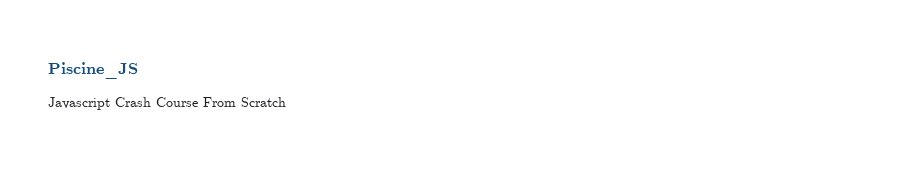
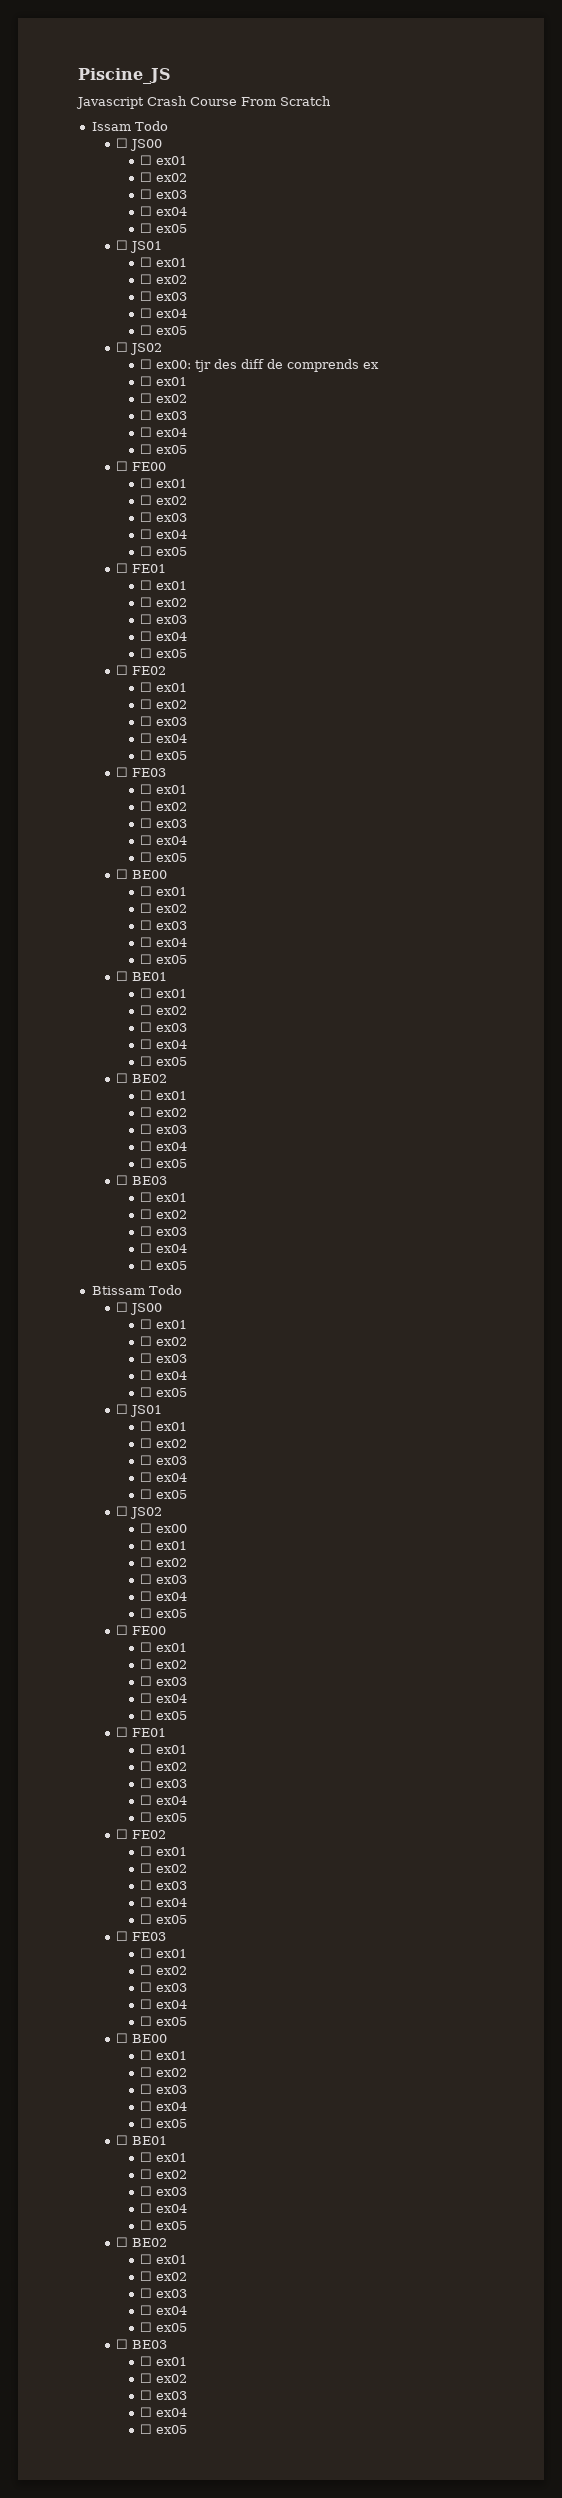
(286, 102) none -> [91,121,168,131] [115,138,162,151] [140,155,188,165] [140,172,188,182] [140,189,188,199] [140,206,188,216] [140,223,188,233] [115,240,162,253] [140,257,188,267] [140,274,188,284] [140,291,188,301] [140,308,188,318] [140,325,188,335] [115,342,162,355] [140,359,380,372] [140,376,188,386] [140,393,188,403] [140,410,188,420] [140,427,188,437] [140,444,188,454] [115,461,166,471] [140,478,188,488] [140,495,188,505] [140,512,188,522] [140,529,188,539] [140,546,188,556] [115,563,166,573] [140,580,188,590] [140,597,188,607] [140,614,188,624] [140,631,188,641] [140,648,188,658] [115,665,166,675] [140,682,188,692] [140,699,188,709] [140,716,188,726] [140,733,188,743] [140,750,188,760] [115,767,166,777] [140,784,188,794] [140,801,188,811] [140,818,188,828] [140,835,188,845] [140,852,188,862] [115,869,167,879] [140,886,188,896] [140,903,188,913] [140,920,188,930] [140,937,188,947] [140,954,188,964] [115,971,167,981] [140,988,188,998] [140,1005,188,1015] [140,1022,188,1032] [140,1039,188,1049] [140,1056,188,1066] [115,1073,167,1083] [140,1090,188,1100] [140,1107,188,1117] [140,1124,188,1134] [140,1141,188,1151] [140,1158,188,1168] [115,1175,167,1185] [140,1192,188,1202] [140,1209,188,1219] [140,1226,188,1236] [140,1243,188,1253] [140,1260,188,1270] [91,1285,182,1295] [115,1302,162,1315] [140,1319,188,1329] [140,1336,188,1346] [140,1353,188,1363] [140,1370,188,1380] [140,1387,188,1397] [115,1404,162,1417] [140,1421,188,1431] [140,1438,188,1448] [140,1455,188,1465] [140,1472,188,1482] [140,1489,188,1499] [115,1506,162,1519] [140,1523,188,1533] [140,1540,188,1550] [140,1557,188,1567] [140,1574,188,1584] [140,1591,188,1601] [140,1608,188,1618] [115,1625,166,1635] [140,1642,188,1652] [140,1659,188,1669] [140,1676,188,1686] [140,1693,188,1703] [140,1710,188,1720] [115,1727,166,1737] [140,1744,188,1754] [140,1761,188,1771] [140,1778,188,1788] [140,1795,188,1805] [140,1812,188,1822] [115,1829,166,1839] [140,1846,188,1856] [140,1863,188,1873] [140,1880,188,1890] [140,1897,188,1907] [140,1914,188,1924] [115,1931,166,1941] [140,1948,188,1958] [140,1965,188,1975] [140,1982,188,1992] [140,1999,188,2009] [140,2016,188,2026] [115,2033,167,2043] [140,2050,188,2060] [140,2067,188,2077] [140,2084,188,2094] [140,2101,188,2111] [140,2118,188,2128] [115,2135,167,2145] [140,2152,188,2162] [140,2169,188,2179] [140,2186,188,2196] [140,2203,188,2213] [140,2220,188,2230] [115,2237,167,2247] [140,2254,188,2264] [140,2271,188,2281] [140,2288,188,2298] [140,2305,188,2315] [140,2322,188,2332] [115,2339,167,2349] [140,2356,188,2366] [140,2373,188,2383] [140,2390,188,2400] [140,2407,188,2417] [140,2424,188,2434] // Issam Todo // ☐ JS00 // ☐ ex01 // ☐ ex02 // ☐ ex03 // ☐ ex04 // ☐ ex05 // ☐ JS01 // ☐ ex01 // ☐ ex02 // ☐ ex03 // ☐ ex04 // ☐ ex05 // ☐ JS02 // ☐ ex00: tjr des diff de comprends ex // ☐ ex01 // ☐ ex02 // ☐ ex03 // ☐ ex04 // ☐ ex05 // ☐ FE00 // ☐ ex01 // ☐ ex02 // ☐ ex03 // ☐ ex04 // ☐ ex05 // ☐ FE01 // ☐ ex01 // ☐ ex02 // ☐ ex03 // ☐ ex04 // ☐ ex05 // ☐ FE02 // ☐ ex01 // ☐ ex02 // ☐ ex03 // ☐ ex04 // ☐ ex05 // ☐ FE03 // ☐ ex01 // ☐ ex02 // ☐ ex03 // ☐ ex04 // ☐ ex05 // ☐ BE00 // ☐ ex01 // ☐ ex02 // ☐ ex03 // ☐ ex04 // ☐ ex05 // ☐ BE01 // ☐ ex01 // ☐ ex02 // ☐ ex03 // ☐ ex04 // ☐ ex05 // ☐ BE02 // ☐ ex01 // ☐ ex02 // ☐ ex03 // ☐ ex04 // ☐ ex05 // ☐ BE03 // ☐ ex01 // ☐ ex02 // ☐ ex03 // ☐ ex04 // ☐ ex05 // Btissam Todo // ☐ JS00 // ☐ ex01 // ☐ ex02 // ☐ ex03 // ☐ ex04 // ☐ ex05 // ☐ JS01 // ☐ ex01 // ☐ ex02 // ☐ ex03 // ☐ ex04 // ☐ ex05 // ☐ JS02 // ☐ ex00 // ☐ ex01 // ☐ ex02 // ☐ ex03 // ☐ ex04 // ☐ ex05 // ☐ FE00 // ☐ ex01 // ☐ ex02 // ☐ ex03 // ☐ ex04 // ☐ ex05 // ☐ FE01 // ☐ ex01 // ☐ ex02 // ☐ ex03 // ☐ ex04 // ☐ ex05 // ☐ FE02 // ☐ ex01 // ☐ ex02 // ☐ ex03 // ☐ ex04 // ☐ ex05 // ☐ FE03 // ☐ ex01 // ☐ ex02 // ☐ ex03 // ☐ ex04 // ☐ ex05 // ☐ BE00 // ☐ ex01 // ☐ ex02 // ☐ ex03 // ☐ ex04 // ☐ ex05 // ☐ BE01 // ☐ ex01 // ☐ ex02 // ☐ ex03 // ☐ ex04 // ☐ ex05 // ☐ BE02 // ☐ ex01 // ☐ ex02 // ☐ ex03 // ☐ ex04 // ☐ ex05 // ☐ BE03 // ☐ ex01 // ☐ ex02 // ☐ ex03 // ☐ ex04 // ☐ ex05

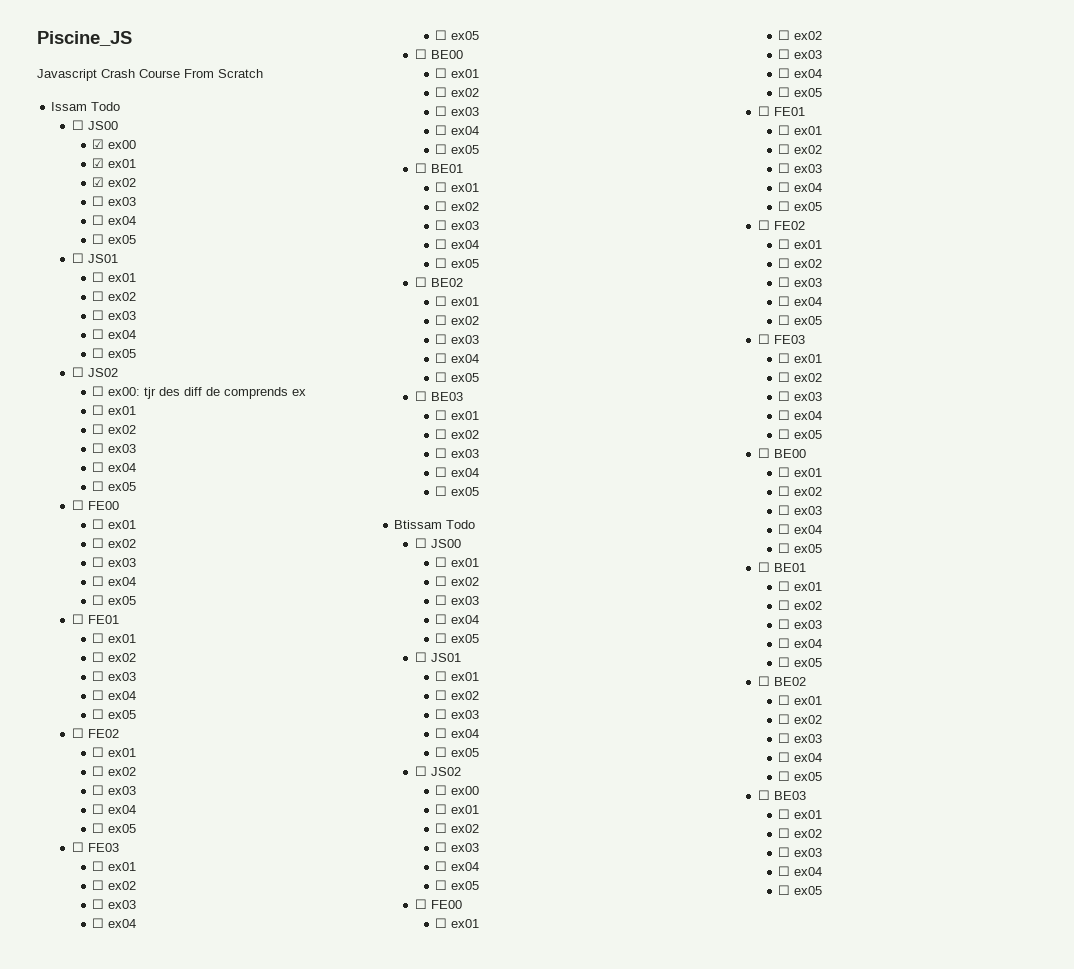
[140,155,188,165] [140,172,153,182] ☐ ex01 // ☐ -> [92,139,137,149] [92,158,137,168] [92,177,105,187] ☑ ex00 // ☑ ex01 // ☑

